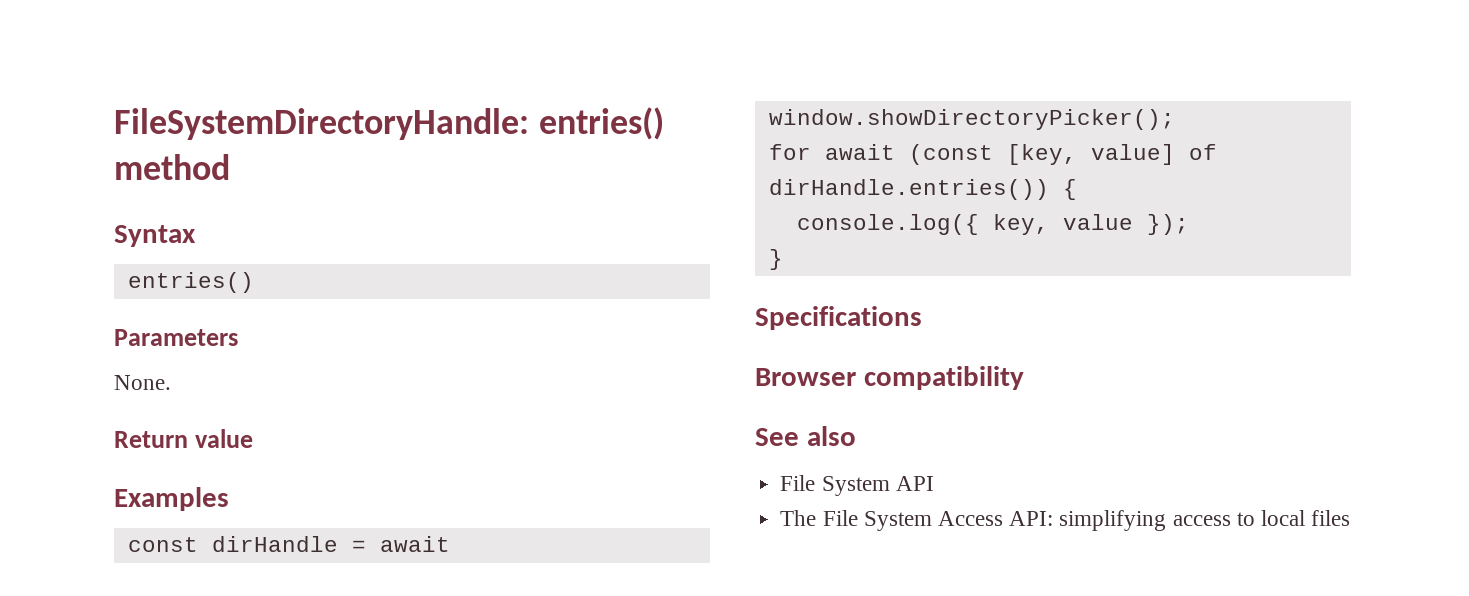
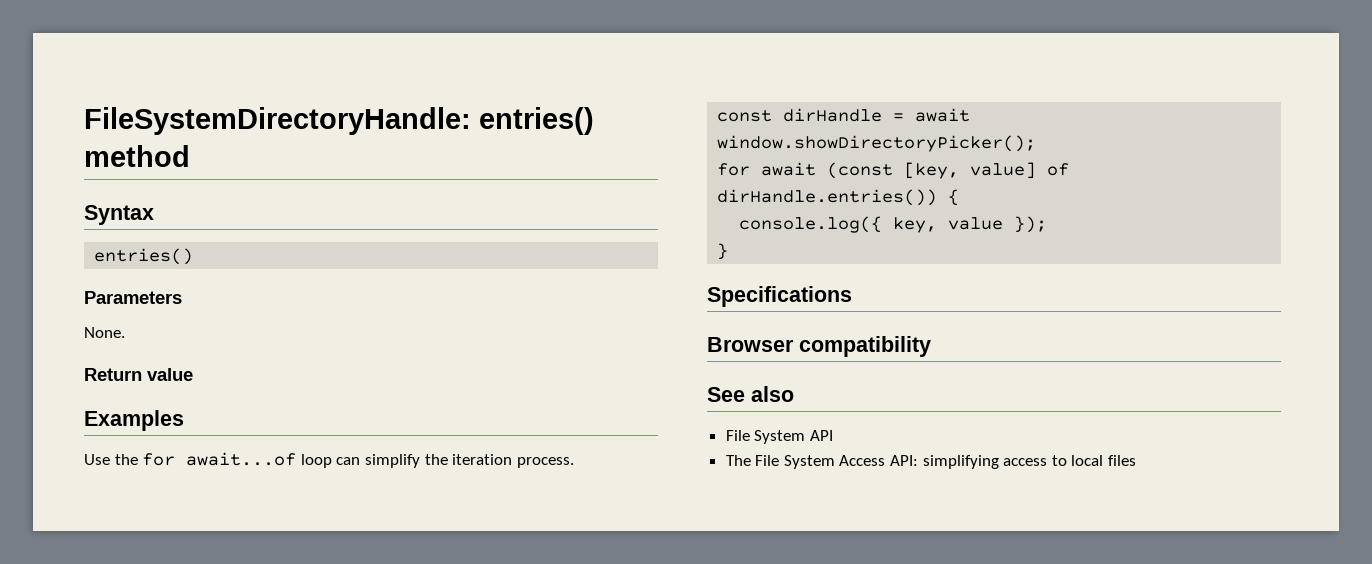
(229, 499) none -> [84,452,574,468] // Use the for await...of loop can simplify the iteration process.

